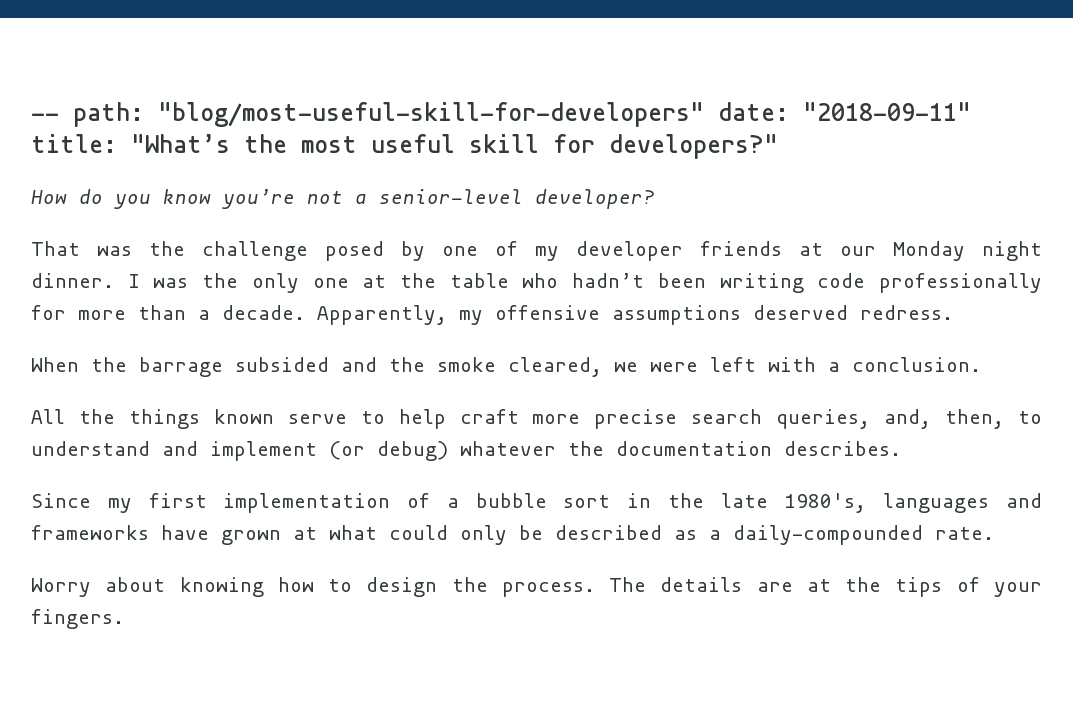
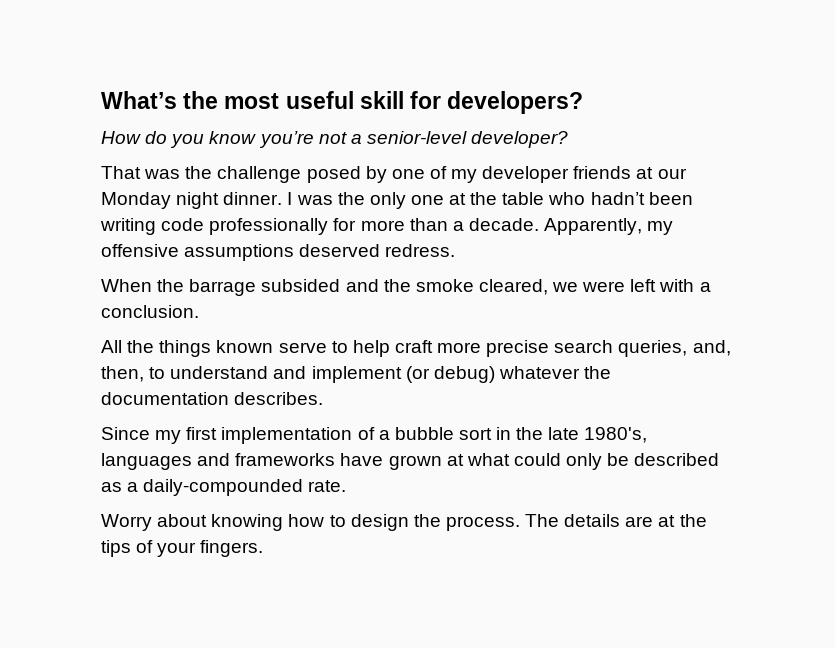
[31,102,971,127] [31,134,230,153] -- path: "blog/most-useful-skill-for-developers" date: "2018-09-11" title: "What’s -> [101,91,177,109] What’s
[609,134,778,159] developers?" -> [447,91,584,114] developers?

